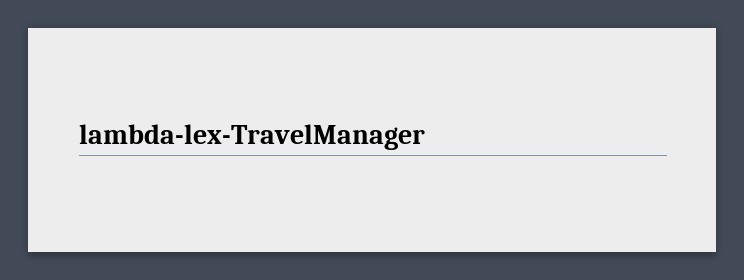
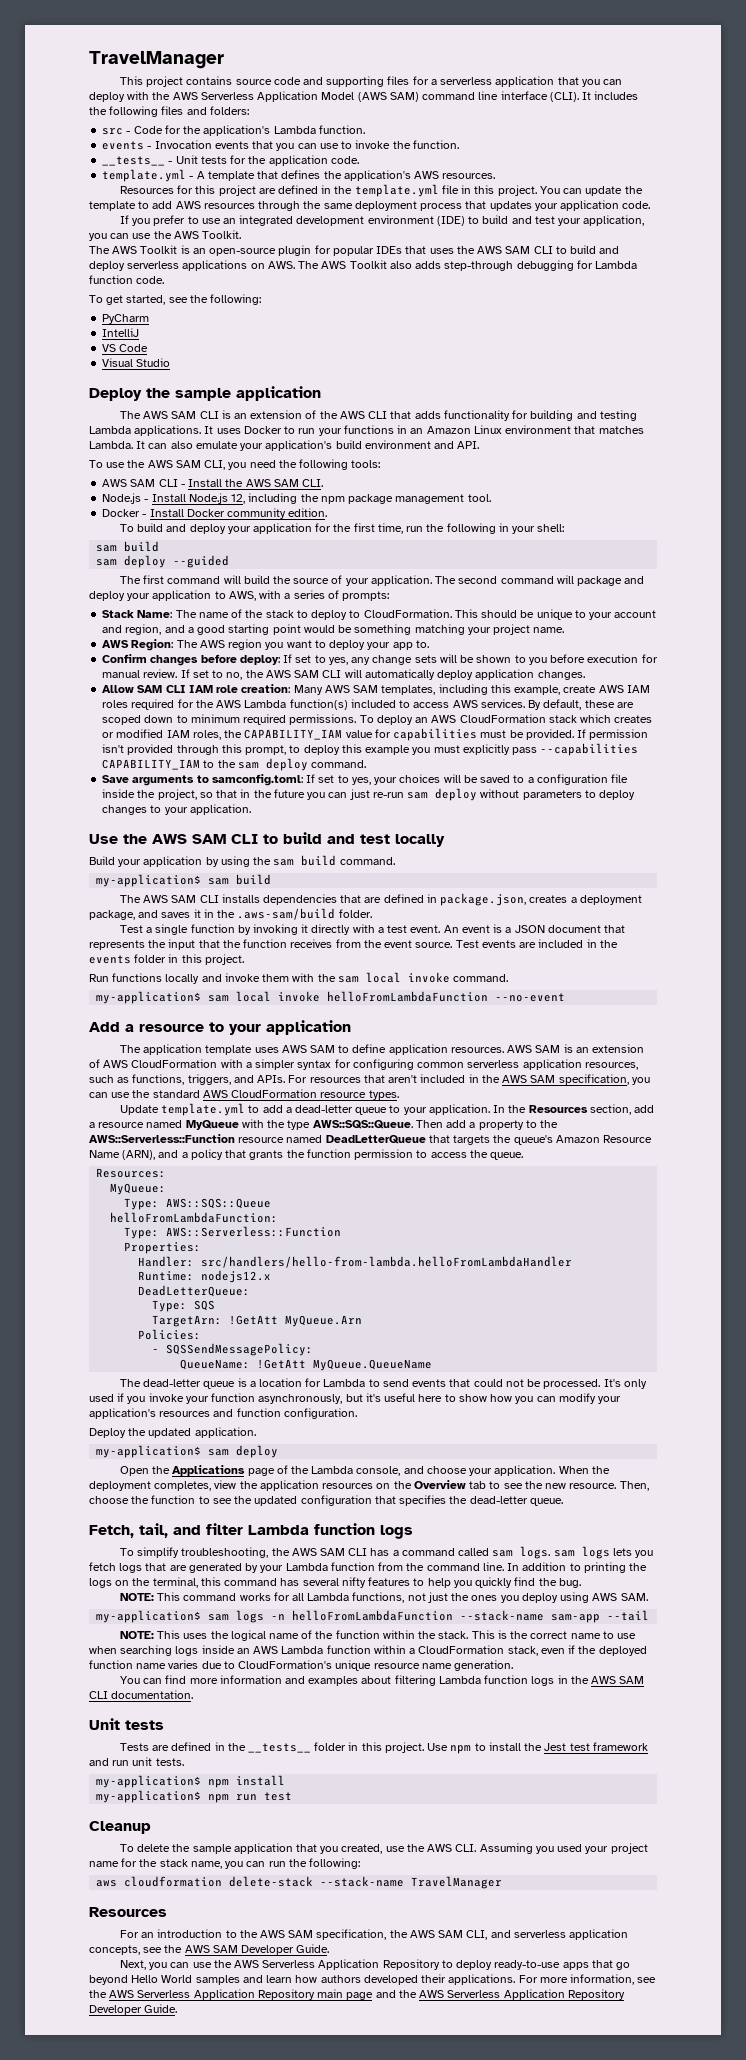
[79,124,425,150] lambda-lex-TravelManager -> [89,51,224,69] [119,76,623,87] [89,91,639,102] [89,106,249,117] [102,125,365,136] [102,140,459,151] [102,155,359,166] [102,169,496,182] [119,184,643,197] [89,200,651,211] [119,215,645,226] [89,230,242,241] [89,245,620,256] [89,260,638,271] [89,275,165,284] [89,294,262,305] [102,314,150,324] [102,328,140,337] [102,344,149,352] [102,358,171,367] [89,386,321,401] [119,410,637,421] [89,425,644,436] [89,440,480,451] [89,459,381,470] [102,479,324,487] [102,493,491,504] [102,508,328,519] [119,523,565,534] [96,541,160,552] [96,555,230,568] [119,575,645,586] [89,590,390,601] [102,609,657,620] [102,624,565,635] [102,639,429,651] [102,654,658,666] [102,669,585,680] [102,684,650,695] [102,699,634,710] [102,714,653,725] [102,728,649,741] [102,743,639,756] [102,758,367,771] [102,774,629,786] [102,788,636,801] [102,804,251,815] [89,832,445,847] [89,855,395,867] [96,874,272,887] [119,893,642,906] [89,908,372,920] [119,924,626,935] [89,939,618,950] [89,954,244,965] [89,972,509,984] [96,991,566,1004] [89,1020,351,1035] [119,1044,645,1055] [89,1059,638,1070] [89,1074,650,1085] [89,1089,399,1100] [119,1103,655,1116] [89,1119,559,1130] [89,1134,653,1145] [89,1149,524,1160] [96,1168,167,1178] [110,1183,167,1195] [124,1198,272,1210] [110,1212,279,1223] [124,1226,342,1239] [124,1242,202,1254] [138,1256,573,1268] [138,1270,272,1283] [138,1285,251,1297] [152,1300,216,1312] [152,1315,363,1327] [138,1329,202,1340] [152,1343,314,1356] [180,1359,433,1371] [119,1378,647,1389] [89,1393,622,1404] [89,1408,357,1419] [89,1427,256,1438] [96,1445,279,1458] [119,1465,610,1476] [89,1480,649,1491] [89,1495,563,1506] [89,1523,413,1539] [119,1546,654,1559] [89,1562,648,1573] [89,1577,581,1588] [119,1592,648,1603] [96,1610,650,1623] [119,1630,637,1641] [89,1645,647,1656] [89,1660,514,1671] [119,1675,645,1686] [89,1690,194,1699] [89,1718,164,1730] [119,1742,648,1754] [89,1757,184,1766] [96,1775,286,1788] [96,1790,293,1803] [89,1821,151,1834] [119,1843,648,1854] [89,1858,361,1869] [96,1876,503,1889] [89,1907,167,1917] [119,1929,629,1940] [89,1944,330,1955] [119,1959,631,1970] [89,1974,657,1985] [89,1989,625,2000] [89,2004,178,2015] TravelManager // This project contains source code and supporting files for a serverless application that you can deploy with the AWS Serverless Application Model (AWS SAM) command line interface (CLI). It includes the following files and folders: // src - Code for the application's Lambda function. // events - Invocation events that you can use to invoke the function. // __tests__ - Unit tests for the application code. // template.yml - A template that defines the application's AWS resources. // Resources for this project are defined in the template.yml file in this project. You can update the template to add AWS resources through the same deployment process that updates your application code. // If you prefer to use an integrated development environment (IDE) to build and test your application, you can use the AWS Toolkit. // The AWS Toolkit is an open-source plugin for popular IDEs that uses the AWS SAM CLI to build and deploy serverless applications on AWS. The AWS Toolkit also adds step-through debugging for Lambda function code. // To get started, see the following: // PyCharm // IntelliJ // VS Code // Visual Studio // Deploy the sample application // The AWS SAM CLI is an extension of the AWS CLI that adds functionality for building and testing Lambda applications. It uses Docker to run your functions in an Amazon Linux environment that matches Lambda. It can also emulate your application's build environment and API. // To use the AWS SAM CLI, you need the following tools: // AWS SAM CLI - Install the AWS SAM CLI. // Node.js - Install Node.js 12, including the npm package management tool. // Docker - Install Docker community edition. // To build and deploy your application for the first time, run the following in your shell: // sam build // sam deploy --guided // The first command will build the source of your application. The second command will package and deploy your application to AWS, with a series of prompts: // Stack Name: The name of the stack to deploy to CloudFormation. This should be unique to your account and region, and a good starting point would be something matching your project name. // AWS Region: The AWS region you want to deploy your app to. // Confirm changes before deploy: If set to yes, any change sets will be shown to you before execution for manual review. If set to no, the AWS SAM CLI will automatically deploy application changes. // Allow SAM CLI IAM role creation: Many AWS SAM templates, including this example, create AWS IAM roles required for the AWS Lambda function(s) included to access AWS services. By default, these are scoped down to minimum required permissions. To deploy an AWS CloudFormation stack which creates or modified IAM roles, the CAPABILITY_IAM value for capabilities must be provided. If permission isn't provided through this prompt, to deploy this example you must explicitly pass --capabilities CAPABILITY_IAM to the sam deploy command. // Save arguments to samconfig.toml: If set to yes, your choices will be saved to a configuration file inside the project, so that in the future you can just re-run sam deploy without parameters to deploy changes to your application. // Use the AWS SAM CLI to build and test locally // Build your application by using the sam build command. // my-application$ sam build // The AWS SAM CLI installs dependencies that are defined in package.json, creates a deployment package, and saves it in the .aws-sam/build folder. // Test a single function by invoking it directly with a test event. An event is a JSON document that represents the input that the function receives from the event source. Test events are included in the events folder in this project. // Run functions locally and invoke them with the sam local invoke command. // my-application$ sam local invoke helloFromLambdaFunction --no-event // Add a resource to your application // The application template uses AWS SAM to define application resources. AWS SAM is an extension of AWS CloudFormation with a simpler syntax for configuring common serverless application resources, such as functions, triggers, and APIs. For resources that aren't included in the AWS SAM specification, you can use the standard AWS CloudFormation resource types. // Update template.yml to add a dead-letter queue to your application. In the Resources section, add a resource named MyQueue with the type AWS::SQS::Queue. Then add a property to the AWS::Serverless::Function resource named DeadLetterQueue that targets the queue's Amazon Resource Name (ARN), and a policy that grants the function permission to access the queue. // Resources: // MyQueue: // Type: AWS::SQS::Queue // helloFromLambdaFunction: // Type: AWS::Serverless::Function // Properties: // Handler: src/handlers/hello-from-lambda.helloFromLambdaHandler // Runtime: nodejs12.x // DeadLetterQueue: // Type: SQS // TargetArn: !GetAtt MyQueue.Arn // Policies: // - SQSSendMessagePolicy: // QueueName: !GetAtt MyQueue.QueueName // The dead-letter queue is a location for Lambda to send events that could not be processed. It's only used if you invoke your function asynchronously, but it's useful here to show how you can modify your application's resources and function configuration. // Deploy the updated application. // my-application$ sam deploy // Open the Applications page of the Lambda console, and choose your application. When the deployment completes, view the application resources on the Overview tab to see the new resource. Then, choose the function to see the updated configuration that specifies the dead-letter queue. // Fetch, tail, and filter Lambda function logs // To simplify troubleshooting, the AWS SAM CLI has a command called sam logs. sam logs lets you fetch logs that are generated by your Lambda function from the command line. In addition to printing the logs on the terminal, this command has several nifty features to help you quickly find the bug. // NOTE: This command works for all Lambda functions, not just the ones you deploy using AWS SAM. // my-application$ sam logs -n helloFromLambdaFunction --stack-name sam-app --tail // NOTE: This uses the logical name of the function within the stack. This is the correct name to use when searching logs inside an AWS Lambda function within a CloudFormation stack, even if the deployed function name varies due to CloudFormation's unique resource name generation. // You can find more information and examples about filtering Lambda function logs in the AWS SAM CLI documentation. // Unit tests // Tests are defined in the __tests__ folder in this project. Use npm to install the Jest test framework and run unit tests. // my-application$ npm install // my-application$ npm run test // Cleanup // To delete the sample application that you created, use the AWS CLI. Assuming you used your project name for the stack name, you can run the following: // aws cloudformation delete-stack --stack-name TravelManager // Resources // For an introduction to the AWS SAM specification, the AWS SAM CLI, and serverless application concepts, see the AWS SAM Developer Guide. // Next, you can use the AWS Serverless Application Repository to deploy ready-to-use apps that go beyond Hello World samples and learn how authors developed their applications. For more information, see the AWS Serverless Application Repository main page and the AWS Serverless Application Repository Developer Guide.

